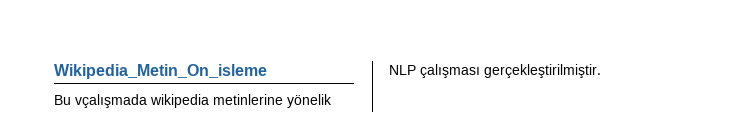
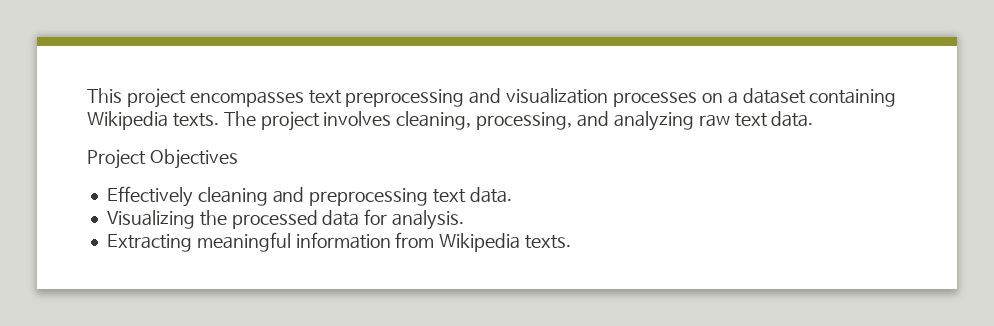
[54,64,267,79] [54,94,332,108] [389,64,601,78] Wikipedia_Metin_On_isleme // Bu vçalışmada wikipedia metinlerine yönelik NLP çalışması gerçekleştirilmiştir. -> [87,88,897,108] [87,111,814,131] [87,149,238,169] [106,186,513,207] [106,209,465,230] [106,232,572,252] This project encompasses text preprocessing and visualization processes on a dataset containing Wikipedia texts. The project involves cleaning, processing, and analyzing raw text data. // Project Objectives // Effectively cleaning and preprocessing text data. // Visualizing the processed data for analysis. // Extracting meaningful information from Wikipedia texts.

